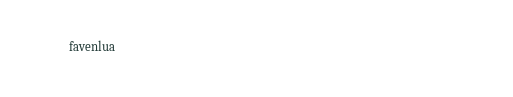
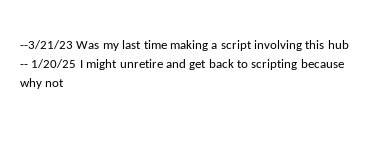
[69,40,115,51] favenlua -> [20,40,349,51] [20,59,344,70] [20,78,65,89] --3/21/23 Was my last time making a script involving this hub -- 1/20/25 I might unretire and get back to scripting because why not

